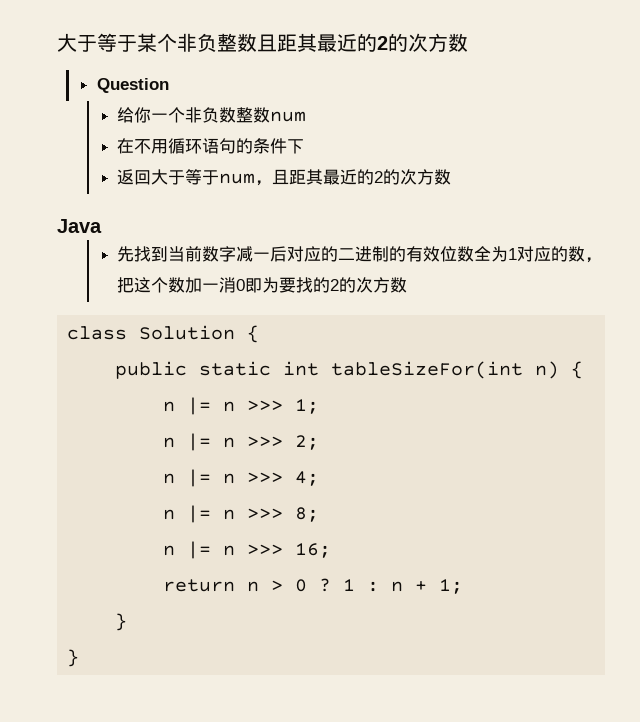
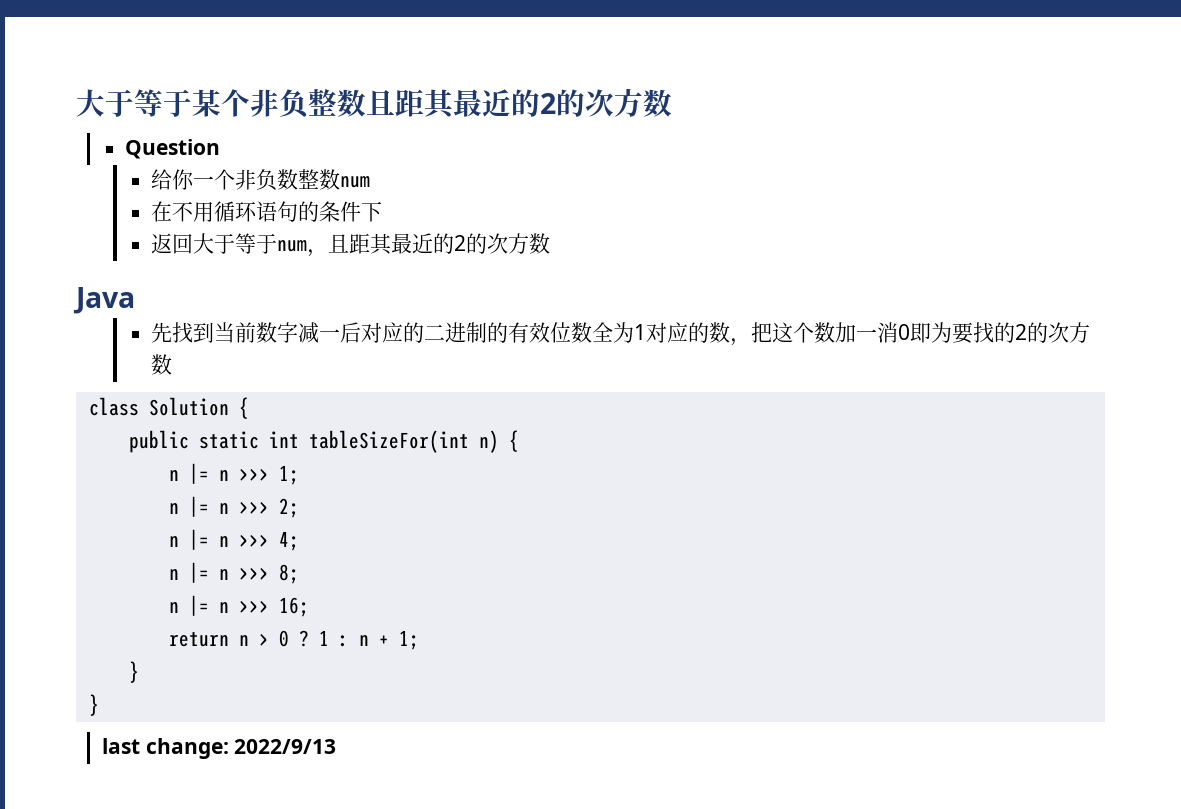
(80, 658) none -> [102,738,337,759] // last change: 2022/9/13

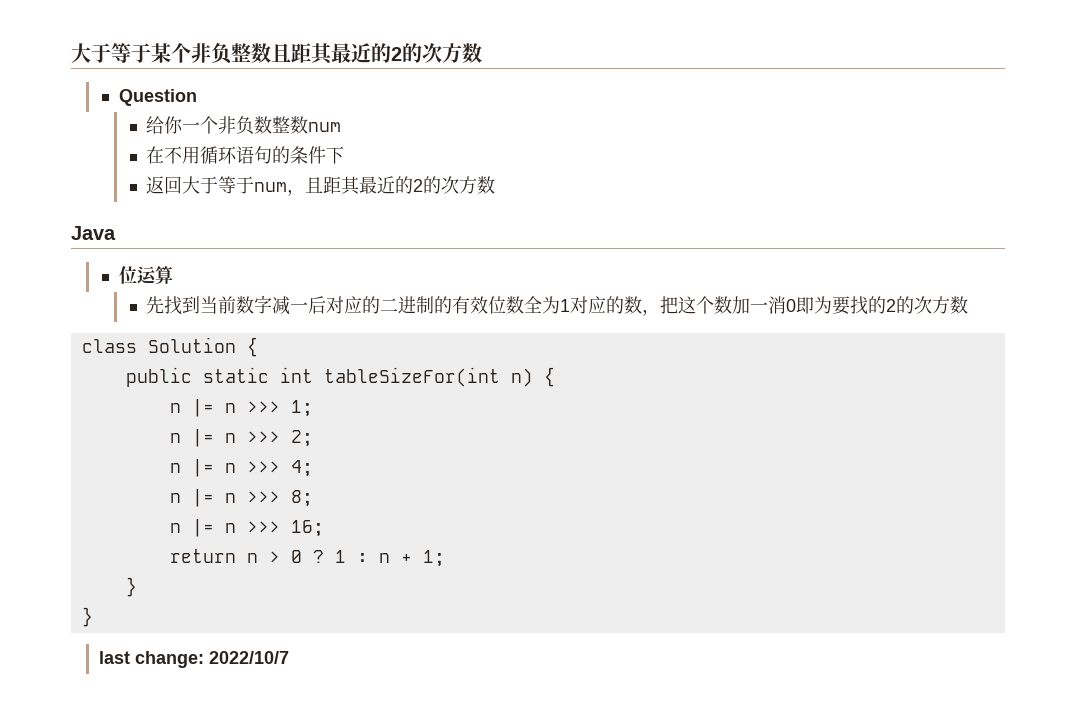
(135, 300) none -> [118,266,173,284] // 位运算
[234,739,337,754] 2022/9/13 -> [208,651,289,664] 2022/10/7

